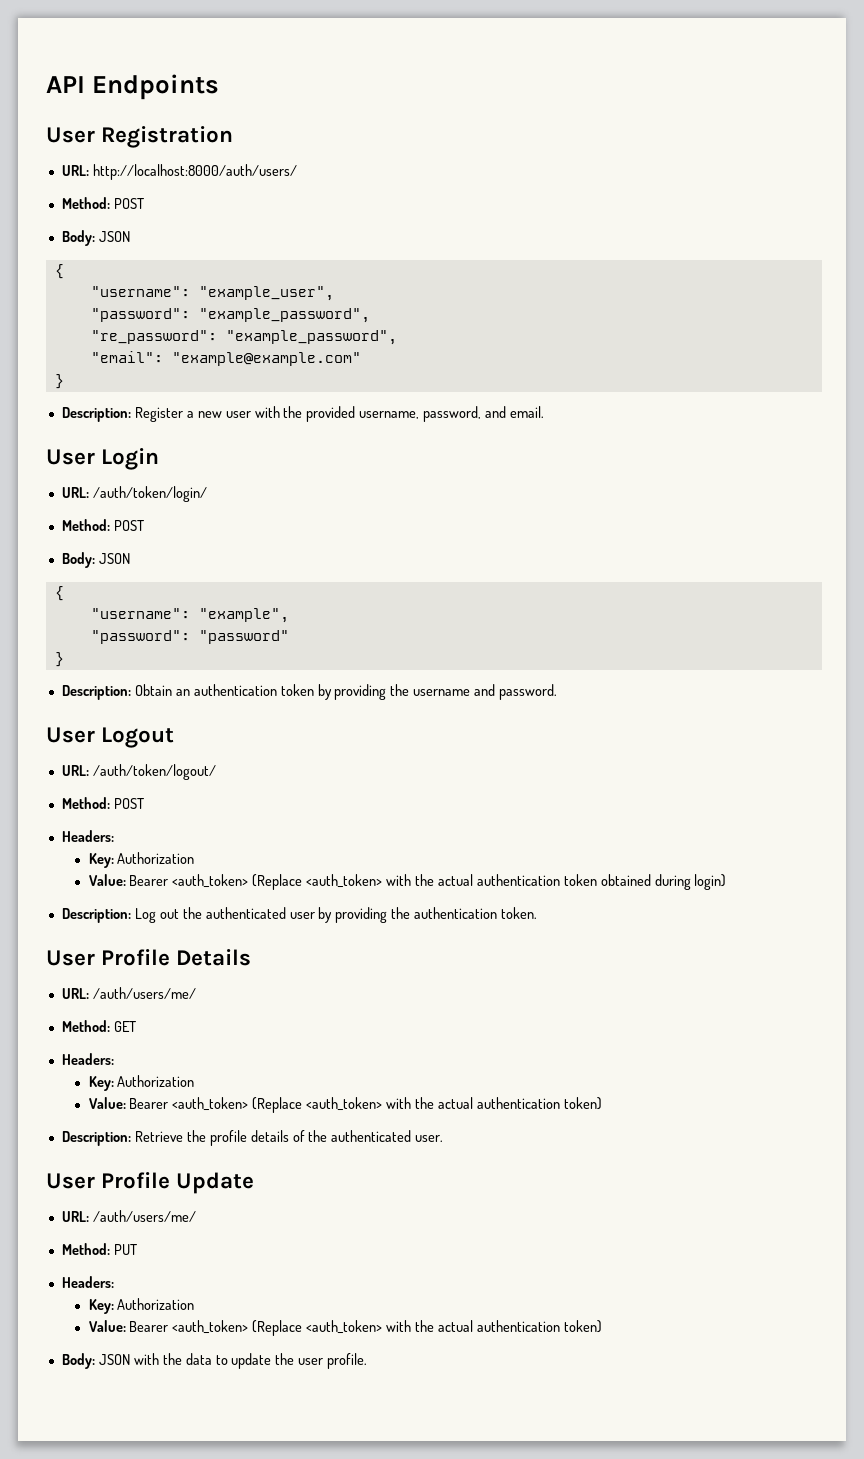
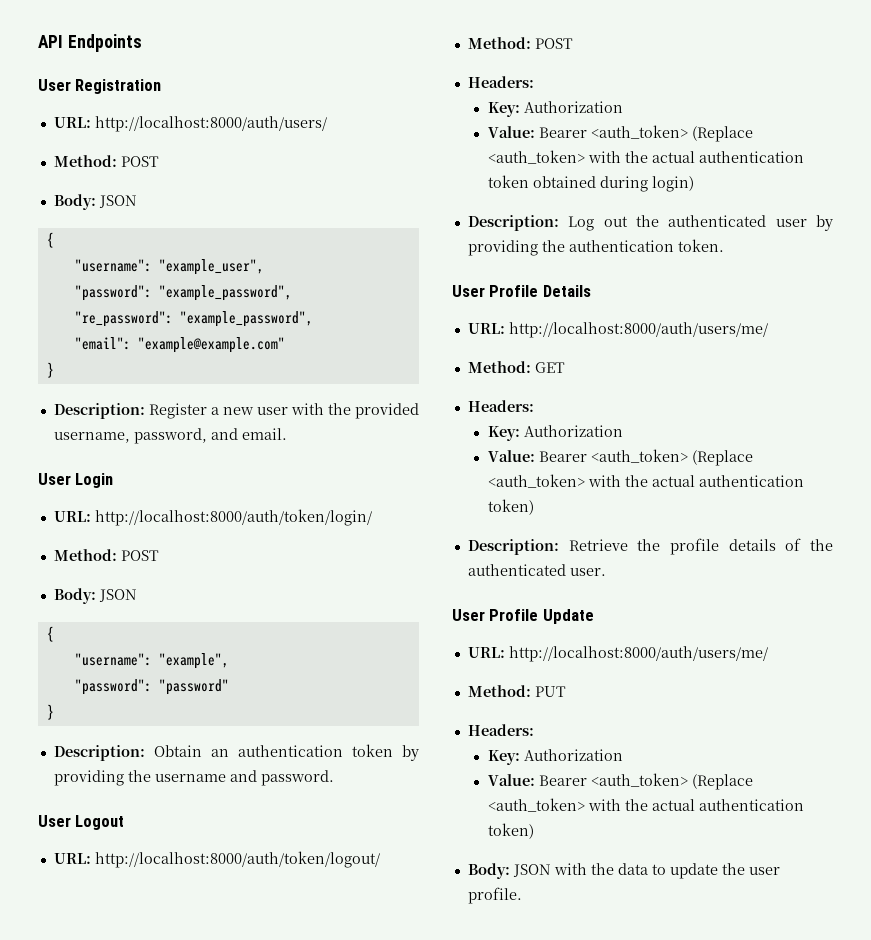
[92,486,207,502] /auth/token/login/ -> [94,509,372,526] http://localhost:8000/auth/token/login/
[92,764,216,780] /auth/token/logout/ -> [94,851,380,868] http://localhost:8000/auth/token/logout/
[92,987,196,999] /auth/users/me/ -> [508,322,768,338] http://localhost:8000/auth/users/me/
[92,1210,196,1222] /auth/users/me/ -> [508,646,768,662] http://localhost:8000/auth/users/me/

